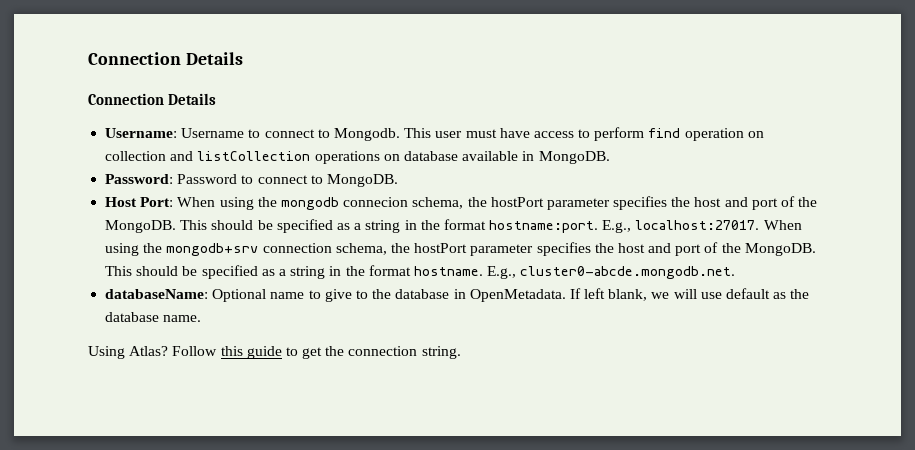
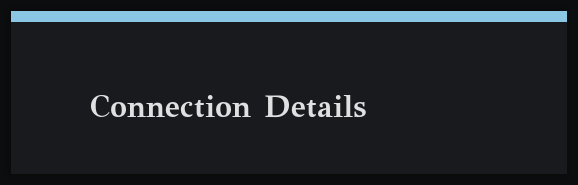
[88,52,243,65] [88,93,217,105] [105,127,764,141] [105,151,610,164] [105,174,398,187] [105,196,818,210] [105,219,802,233] [105,242,816,256] [105,265,736,279] [105,288,810,302] [105,312,202,322] [88,346,461,359] Connection Details // Connection Details // Username: Username to connect to Mongodb. This user must have access to perform find operation on collection and listCollection operations on database available in MongoDB. // Password: Password to connect to MongoDB. // Host Port: When using the mongodb connecion schema, the hostPort parameter specifies the host and port of the MongoDB. This should be specified as a string in the format hostname:port. E.g., localhost:27017. When using the mongodb+srv connection schema, the hostPort parameter specifies the host and port of the MongoDB. This should be specified as a string in the format hostname. E.g., cluster0-abcde.mongodb.net. // databaseName: Optional name to give to the database in OpenMetadata. If left blank, we will use default as the database name. // Using Atlas? Follow this guide to get the connection string. -> [90,94,367,118] Connection Details

